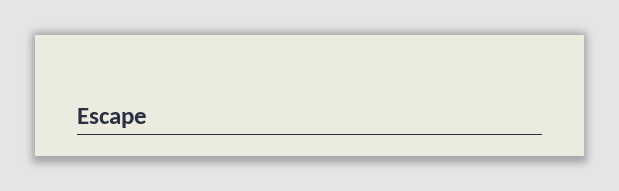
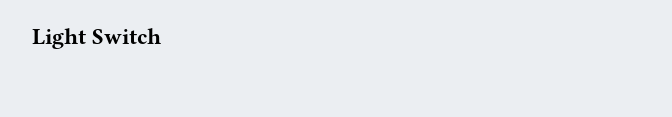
[77,108,147,128] Escape -> [32,28,163,49] Light Switch

